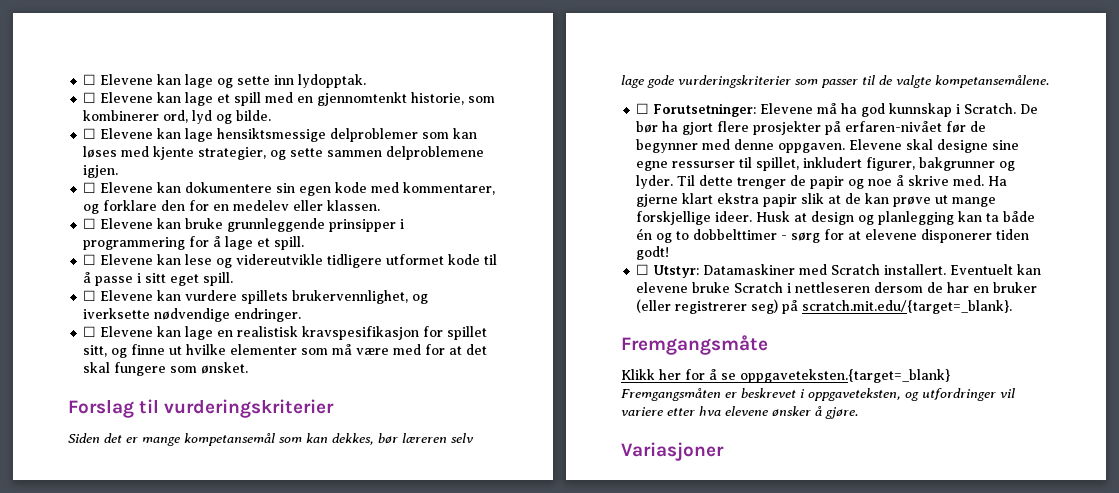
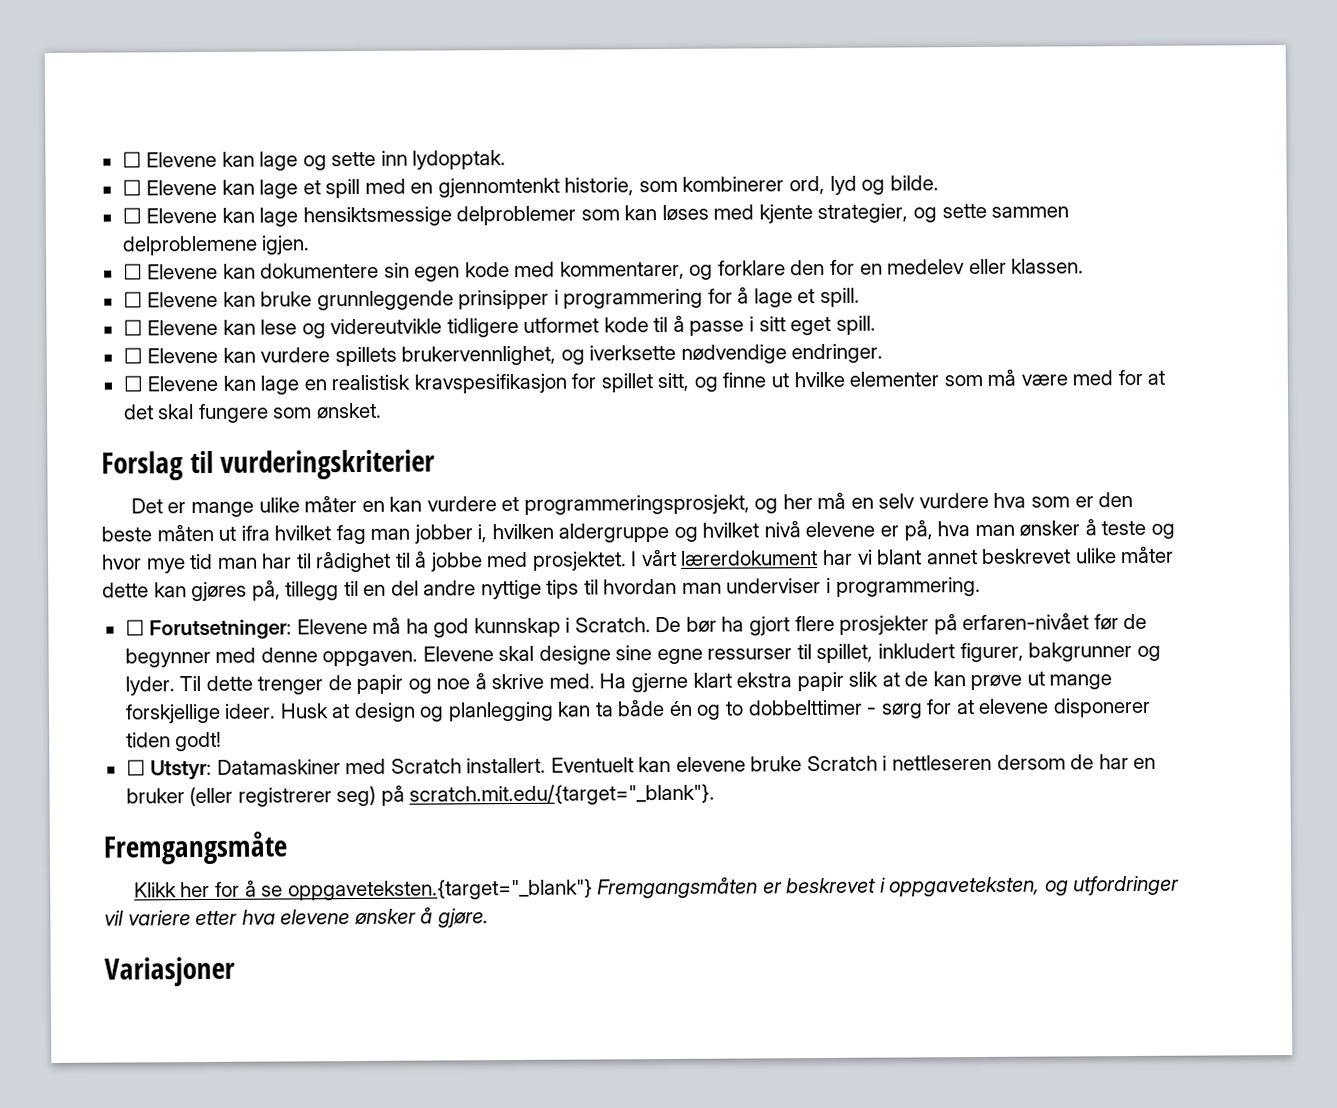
[68,433,474,446] [621,75,1049,88] Siden det er mange kompetansemål som kan dekkes, bør læreren selv lage gode vurderingskriterier som passer til de valgte kompetansemålene. -> [130,491,1134,518] [101,518,1175,545] [101,545,1175,574] [102,576,981,602] Det er mange ulike måter en kan vurdere et programmeringsprosjekt, og her må en selv vurdere hva som er den beste måten ut ifra hvilket fag man jobber i, hvilken aldergruppe og hvilket nivå elevene er på, hva man ønsker å teste og hvor mye tid man har til rådighet til å jobbe med prosjektet. I vårt lærerdokument har vi blant annet beskrevet ulike måter dette kan gjøres på, tillegg til en del andre nyttige tips til hvordan man underviser i programmering.
[802,300,1013,314] scratch.mit.edu/{target=_blank}. -> [409,783,716,806] scratch.mit.edu/{target="_blank"}.
[740,369,950,383] oppgaveteksten.{target=_blank} -> [287,878,593,901] oppgaveteksten.{target="_blank"}

